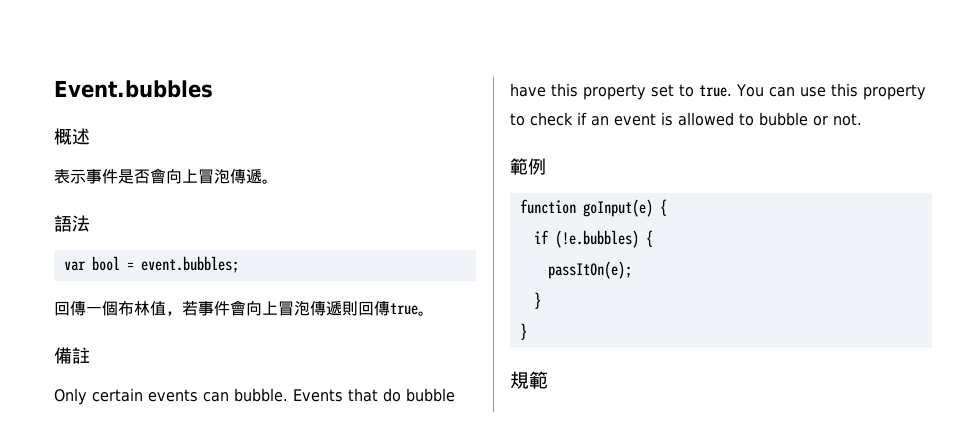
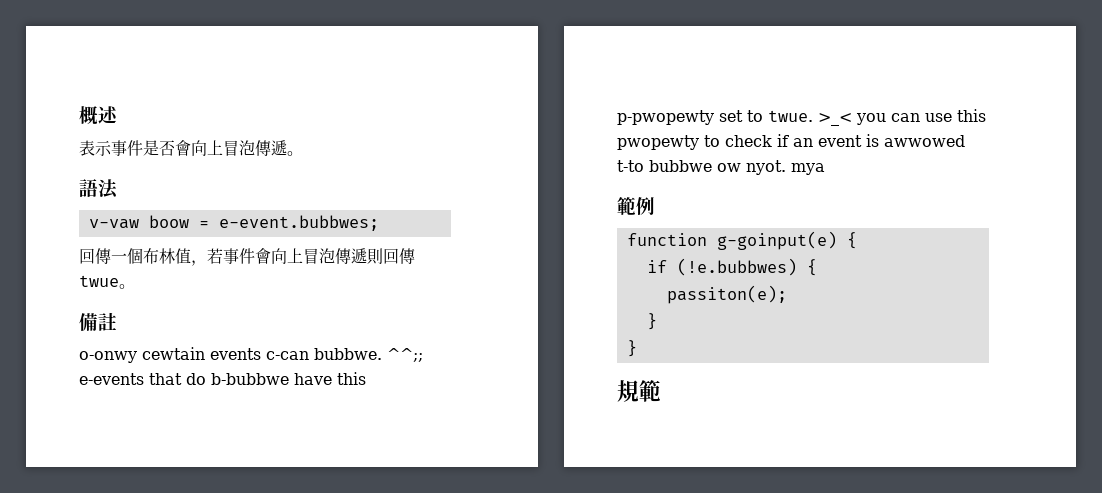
[54,80,213,98] Event.bubbles // -> (79, 115) none
[63,256,239,273] var bool = event.bubbles; -> [88,215,379,231] v-vaw boow = e-event.bubbwes;
[390,303,418,315] true -> [79,275,119,287] twue
[54,388,343,405] Only certain events can bubble. Events -> [79,347,423,363] [79,373,144,385] o-onwy cewtain events c-can bubbwe. ^^;; e-events
[406,388,455,402] bubble -> [211,373,289,385] b-bubbwe
[583,84,646,100] property -> [617,110,714,125] p-pwopewty
[699,84,764,97] true. You -> [768,110,886,126] twue. >_< you
[862,84,926,100] property -> [617,135,699,150] pwopewty
[678,112,862,126] allowed to bubble or not. -> [884,135,965,147] [617,160,825,175] awwowed t-to bubbwe ow nyot. mya
[582,199,653,217] goInput(e) -> [716,231,837,250] g-goinput(e)
[554,230,653,248] [547,261,632,279] (!e.bubbles) { // passItOn(e); -> [676,258,817,276] [666,285,787,304] (!e.bubbwes) { // passiton(e);

